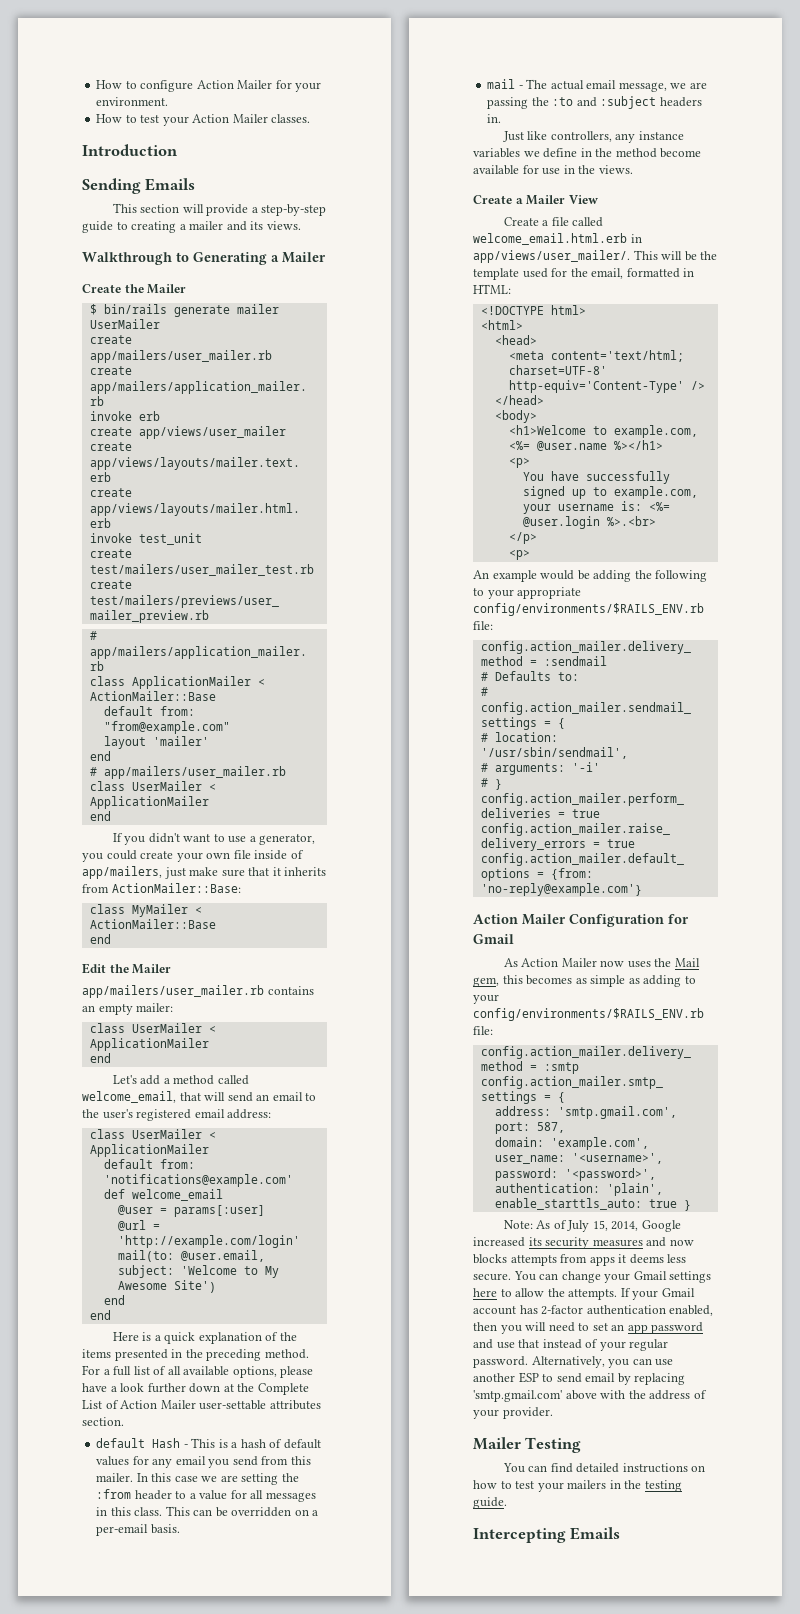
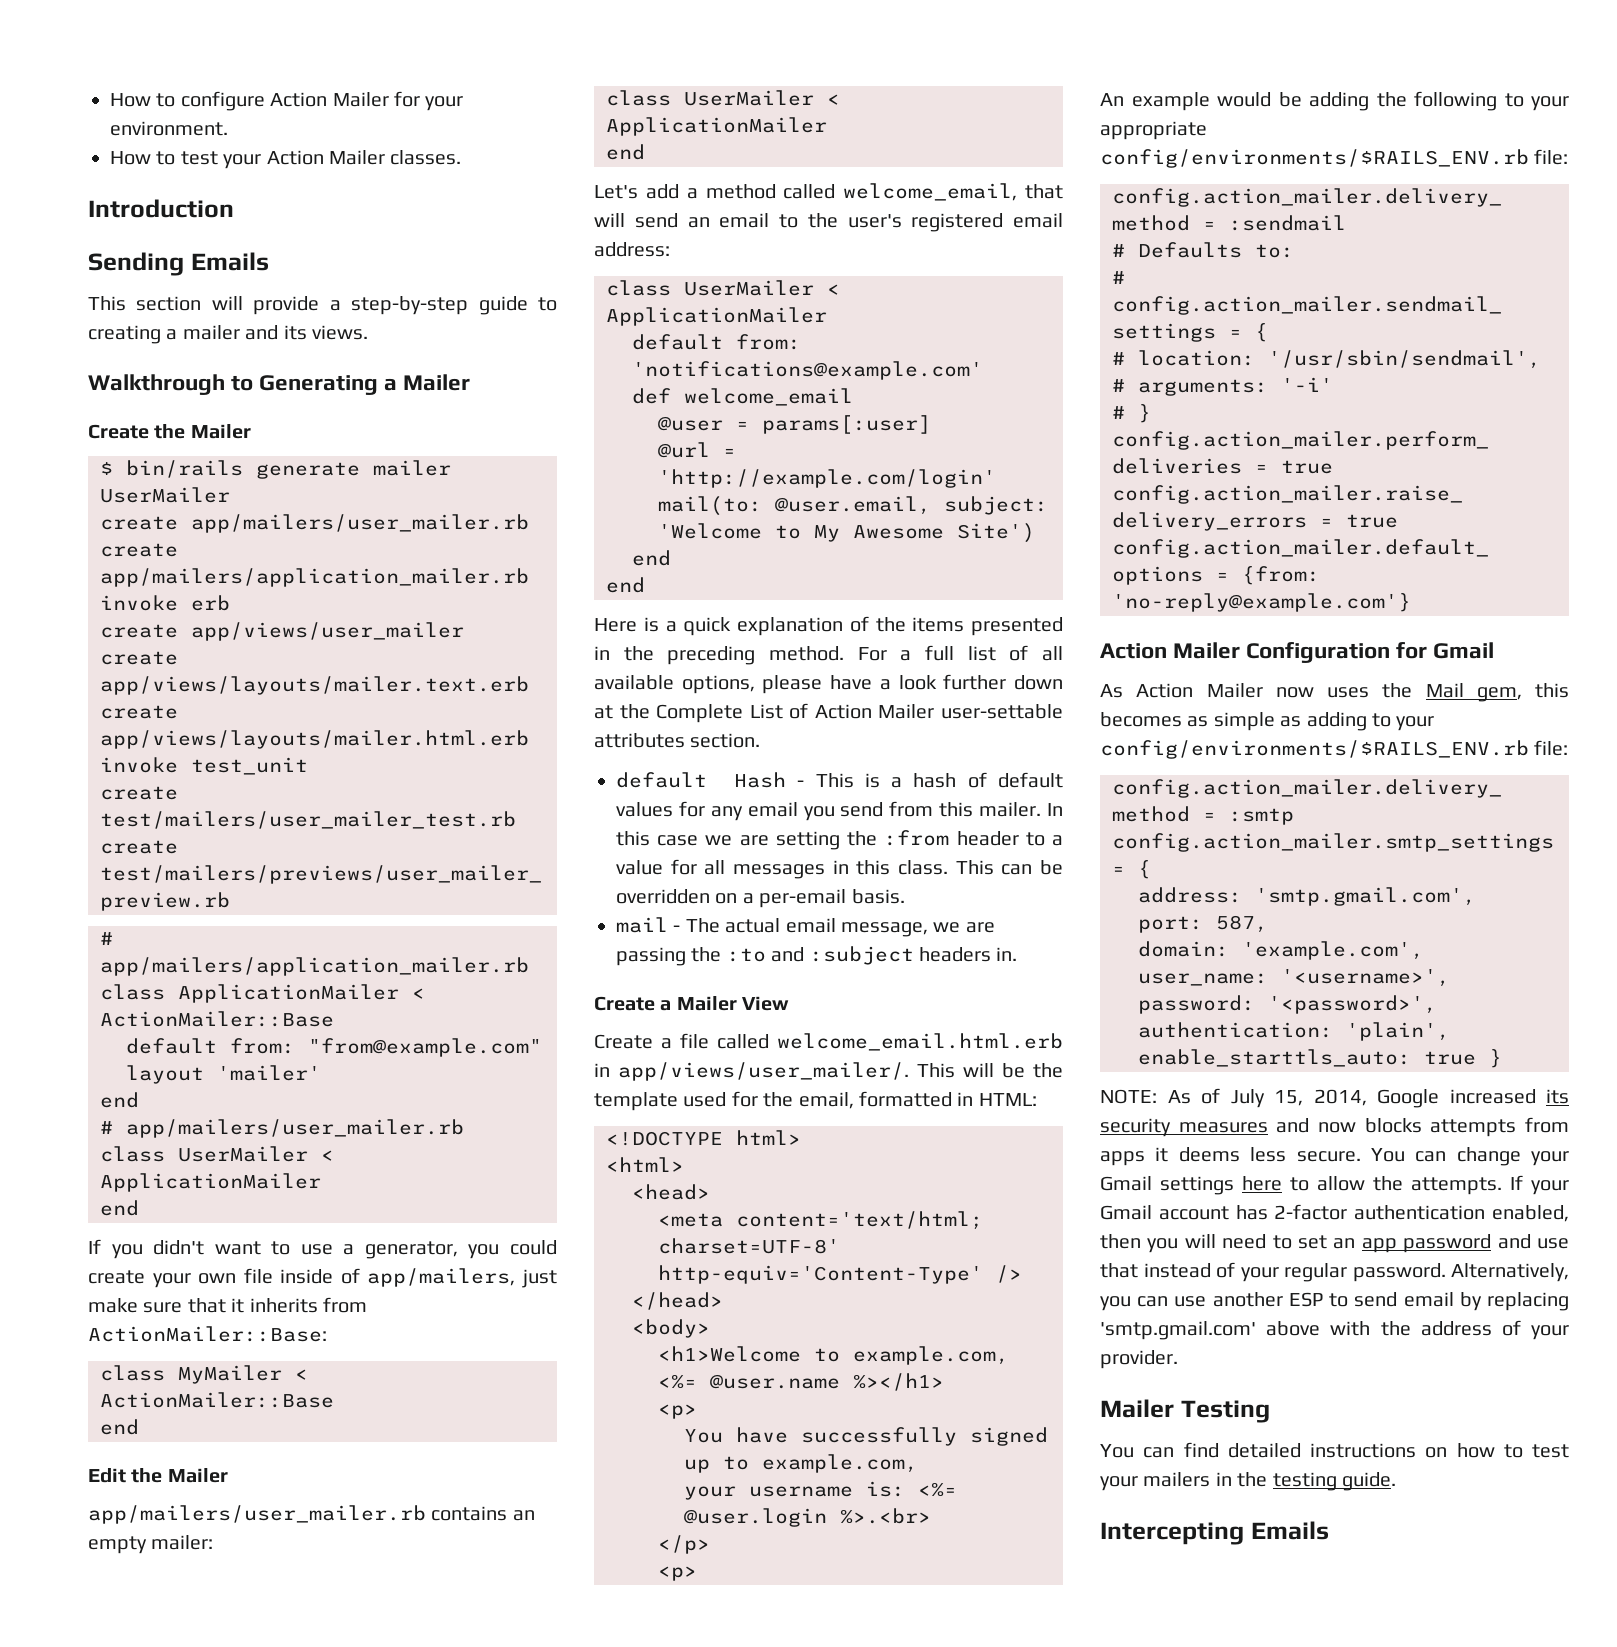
[502,131,684,143] [473,148,702,158] [473,165,633,175] // Just like controllers, any instance variables we define in the method become available for use in the views. -> (1018, 954) none
[503,1220,533,1229] Note: -> [1100,1089,1157,1104] NOTE:

